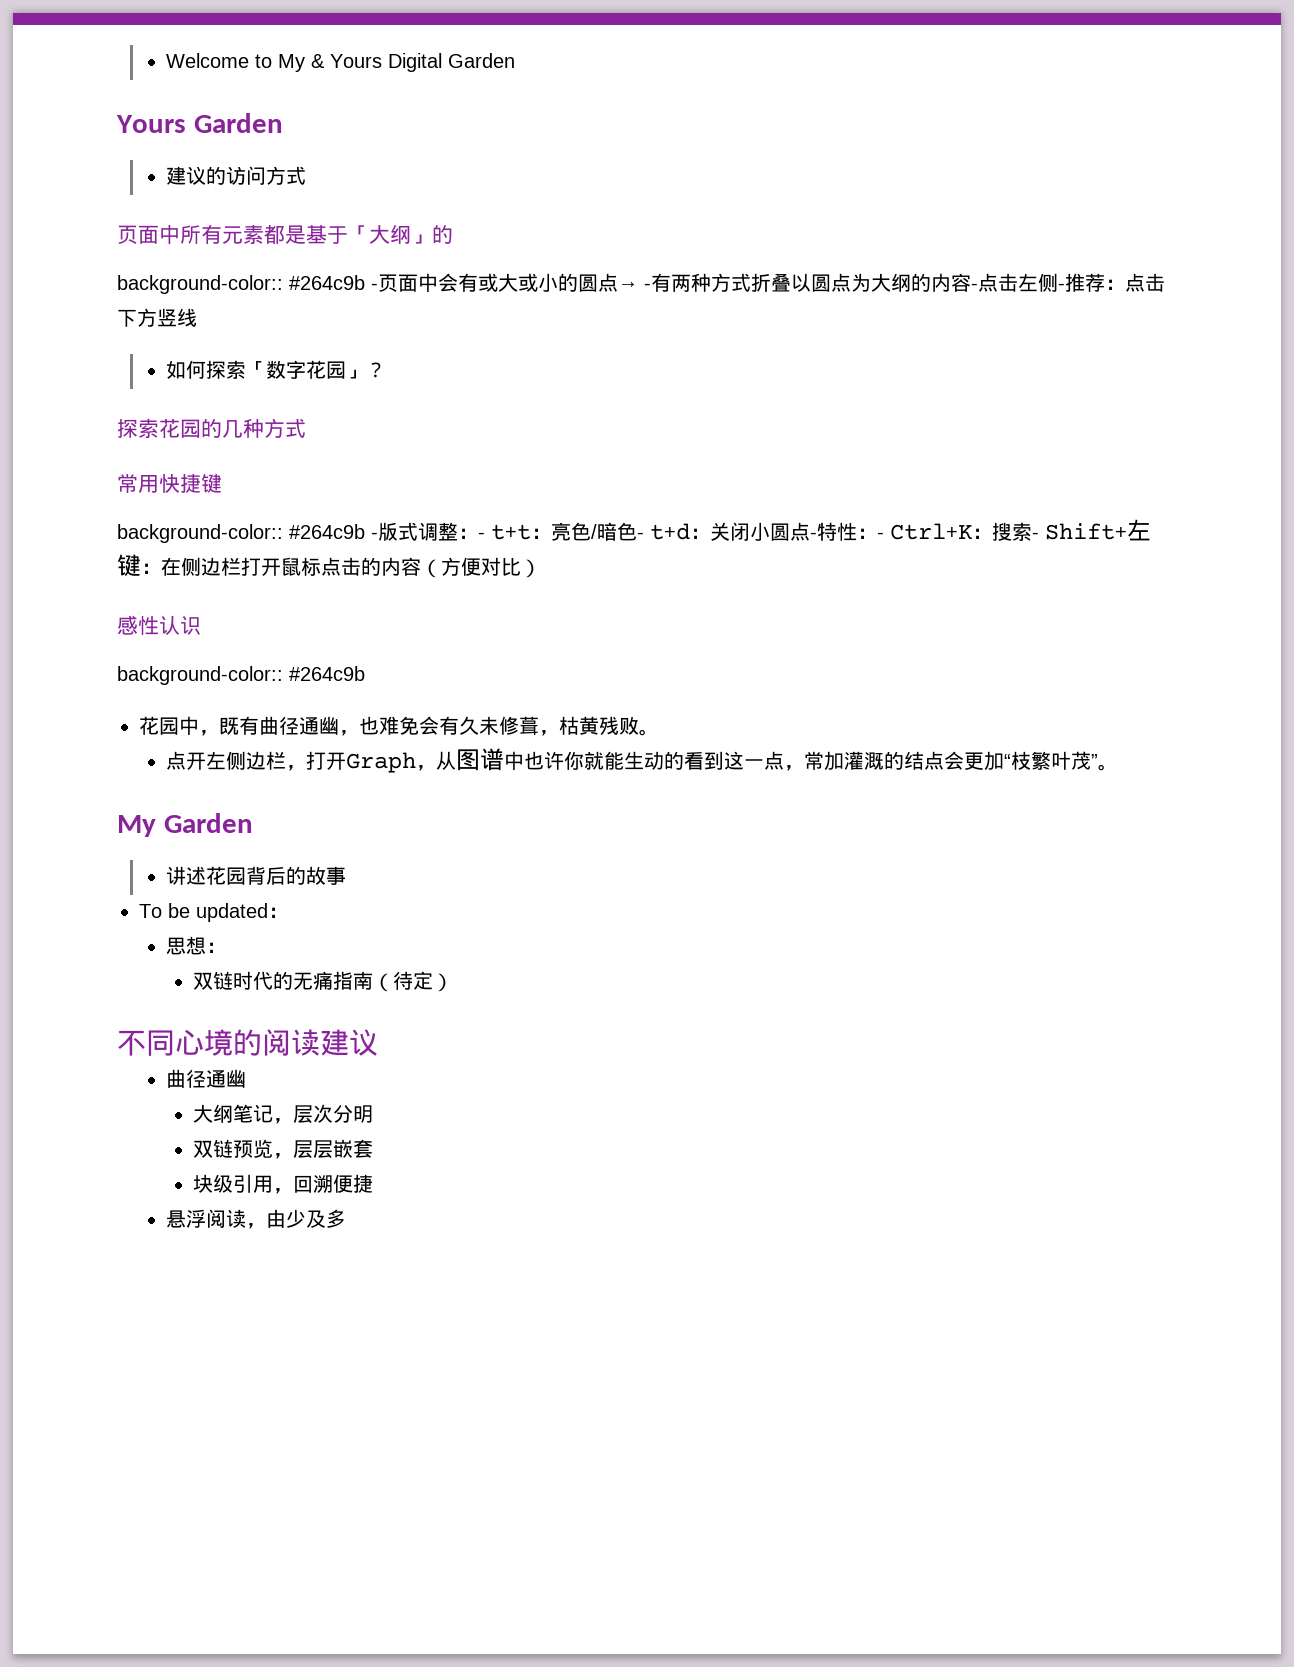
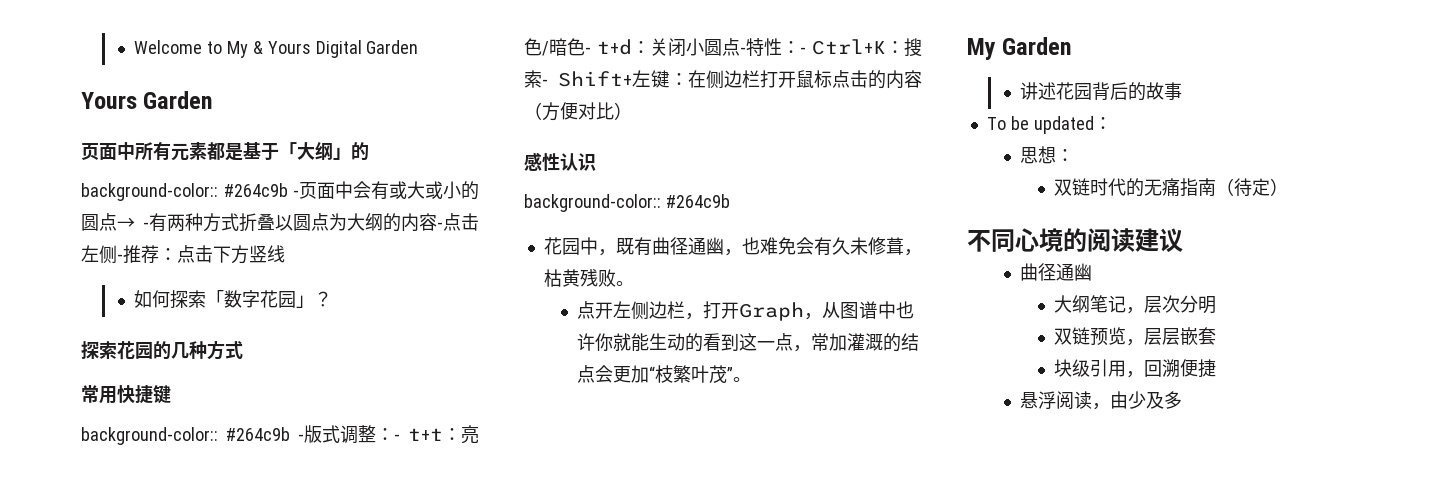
[165,166,306,185] // 建议的访问方式 -> (214, 100) none

